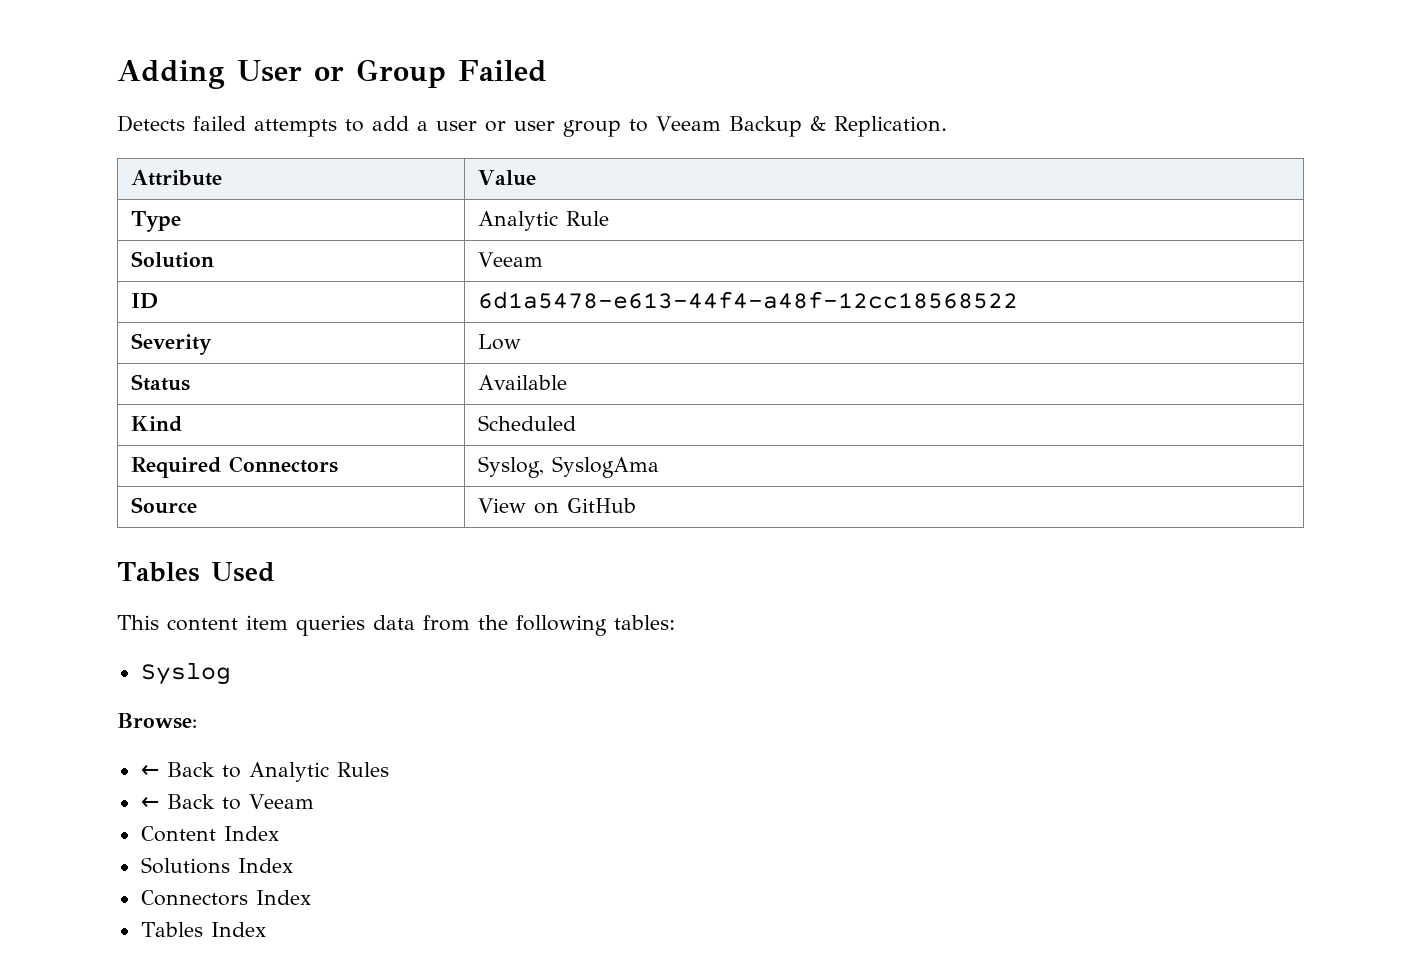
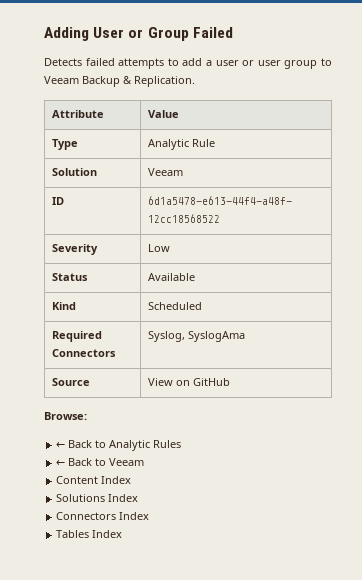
[117,562,275,582] [117,615,675,636] [140,662,231,685] // Tables Used // This content item queries data from the following tables: // Syslog -> (231, 382) none

